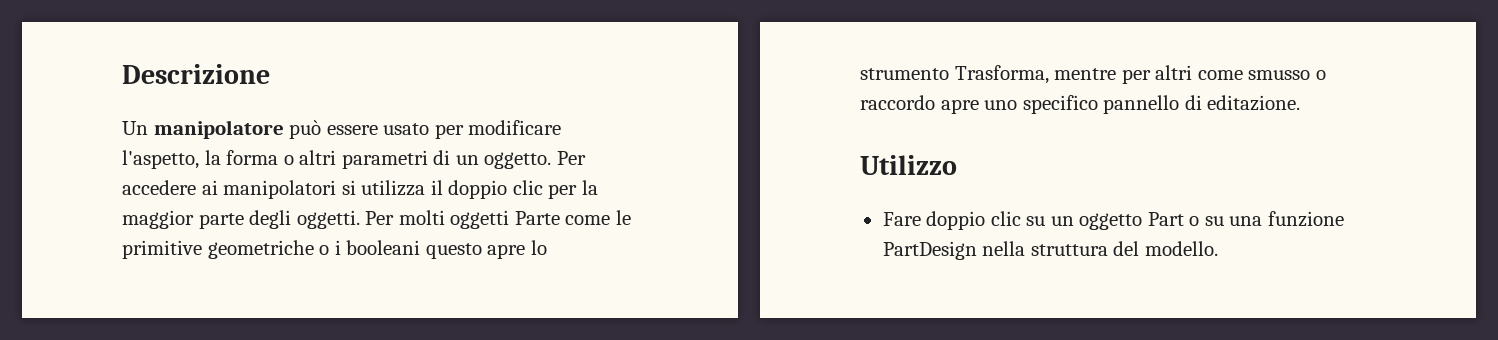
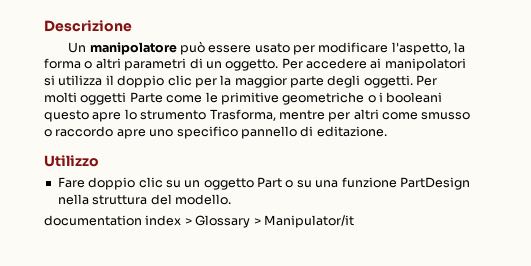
(1218, 248) none -> [44,215,354,228] // documentation index > Glossary > Manipulator/it

